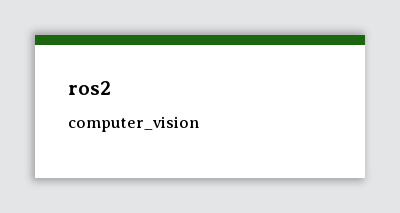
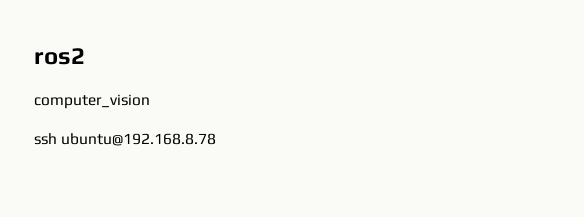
(199, 124) none -> [34,133,217,146] // ssh ubuntu@192.168.8.78

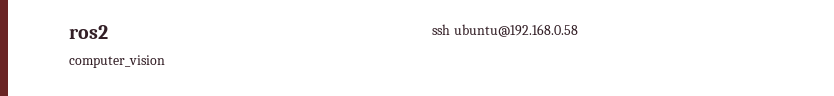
[61,133,217,146] ubuntu@192.168.8.78 -> [453,24,578,37] ubuntu@192.168.0.58

